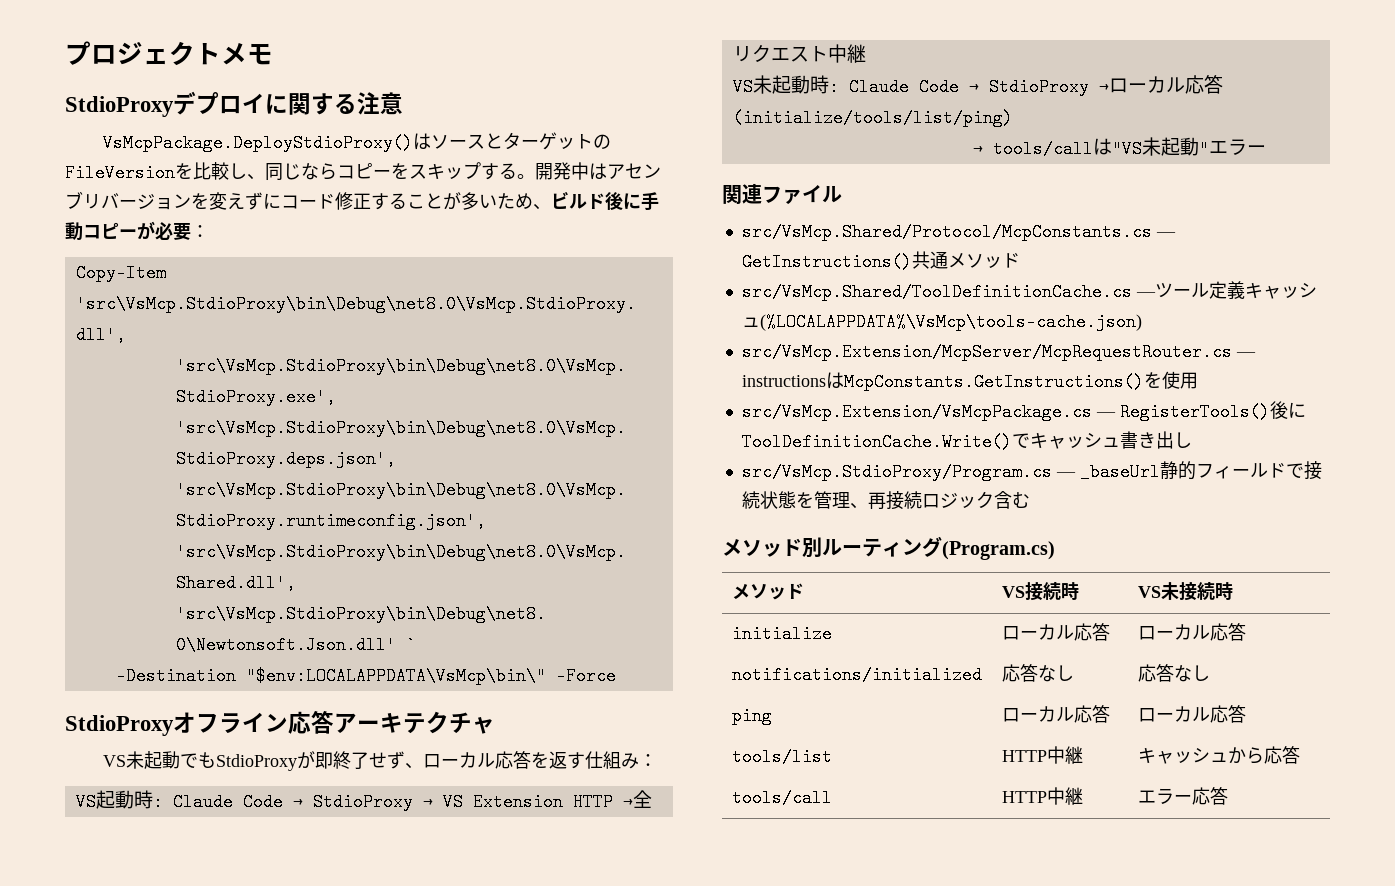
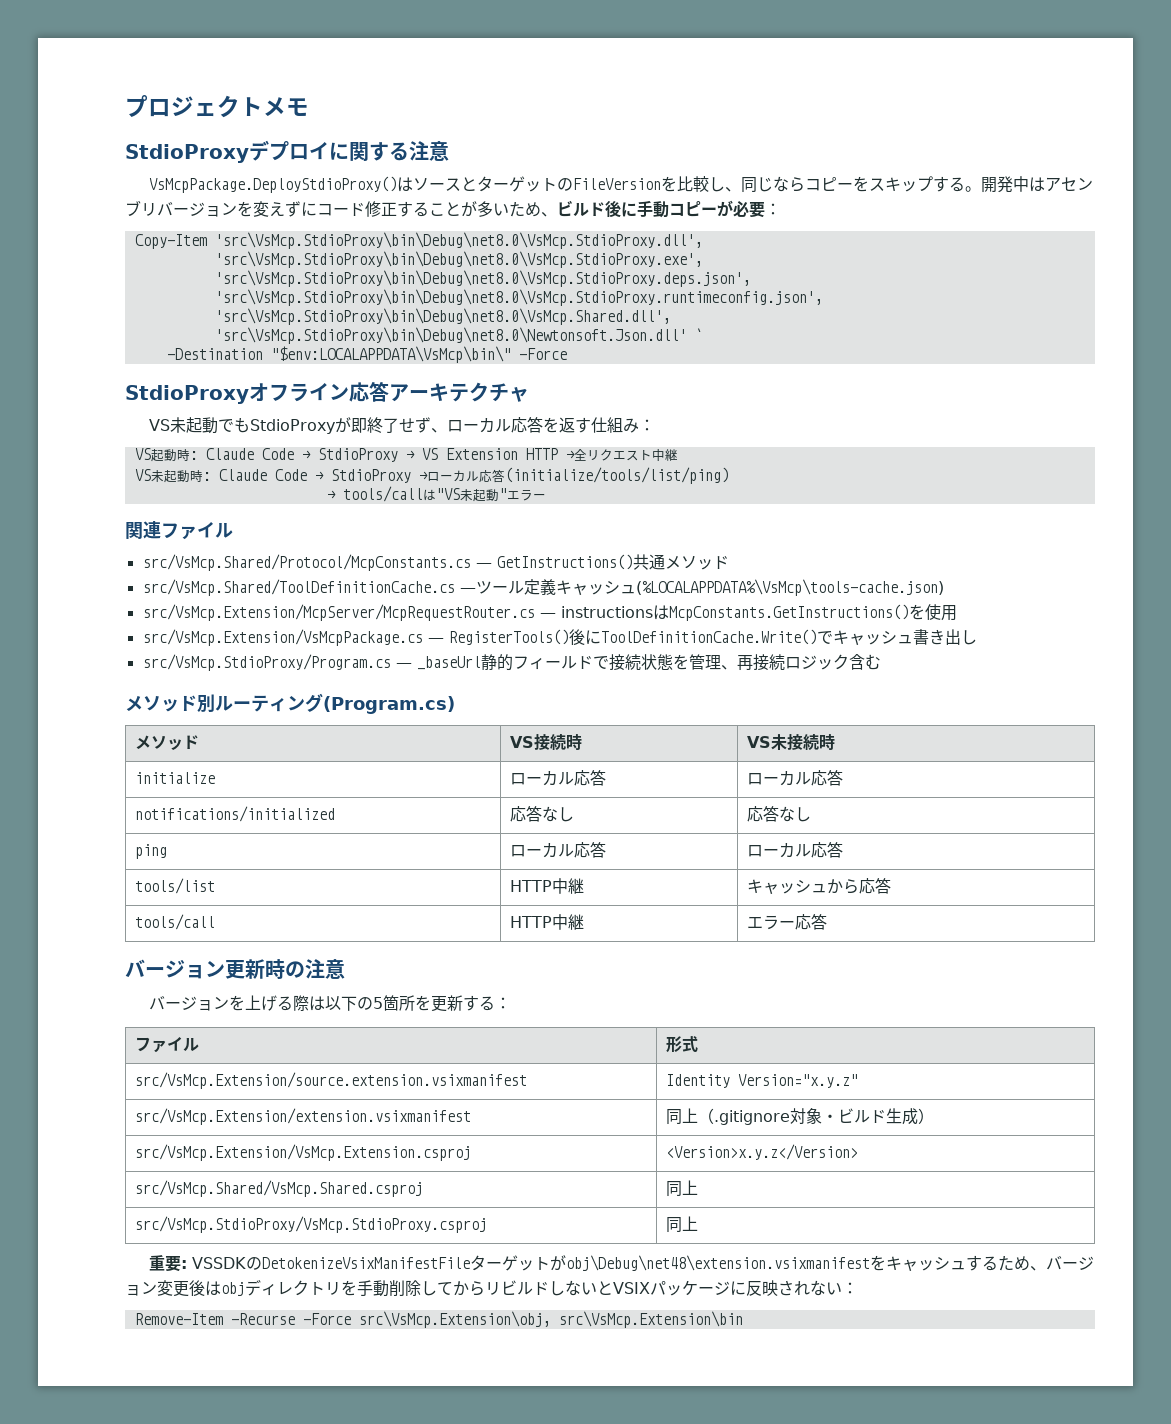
(1228, 796) none -> [125,959,345,979] [148,995,511,1012] [135,1037,200,1053] [666,1036,699,1053] [135,1072,528,1089] [666,1074,859,1088] [135,1108,472,1125] [666,1108,935,1125] [135,1144,472,1161] [666,1144,859,1160] [135,1180,424,1197] [666,1180,699,1197] [135,1216,488,1233] [666,1216,699,1233] [148,1255,1094,1272] [125,1279,858,1297] [134,1311,743,1328] // バージョン更新時の注意 // バージョンを上げる際は以下の5箇所を更新する： // ファイル | 形式 // src/VsMcp.Extension/source.extension.vsixmanifest | Identity Version="x.y.z" // src/VsMcp.Extension/extension.vsixmanifest | 同上（.gitignore対象・ビルド生成） // src/VsMcp.Extension/VsMcp.Extension.csproj | <Version>x.y.z</Version> // src/VsMcp.Shared/VsMcp.Shared.csproj | 同上 // src/VsMcp.StdioProxy/VsMcp.StdioProxy.csproj | 同上 // 重要: VSSDKのDetokenizeVsixManifestFileターゲットがobj\Debug\net48\extension.vsixmanifestをキャッシュするため、バージョン変更後はobjディレクトリを手動削除してからリビルドしないとVSIXパッケージに反映されない： // Remove-Item -Recurse -Force src\VsMcp.Extension\obj, src\VsMcp.Extension\bin

